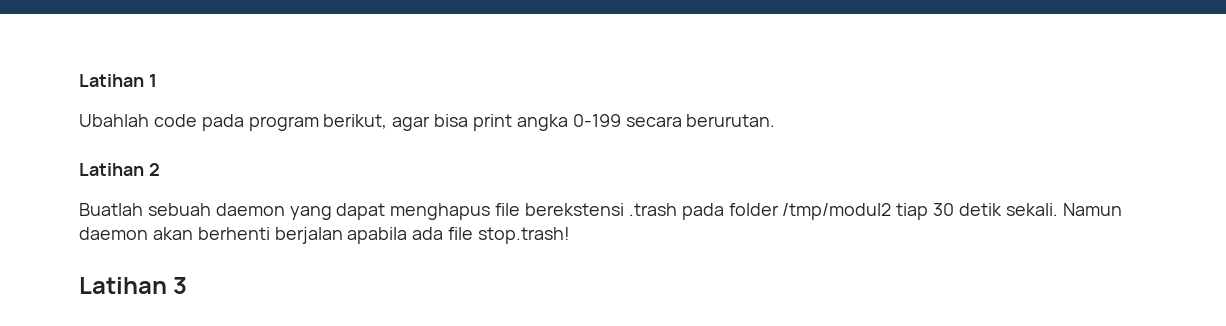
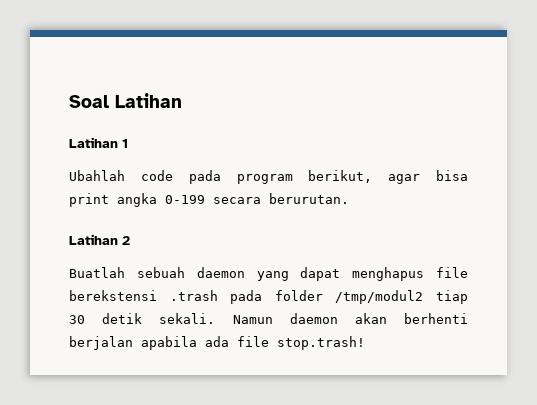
(79, 80) none -> [69,93,182,108] Soal Latihan //
[79,277,188,294] // Latihan 3 -> (365, 343) none

